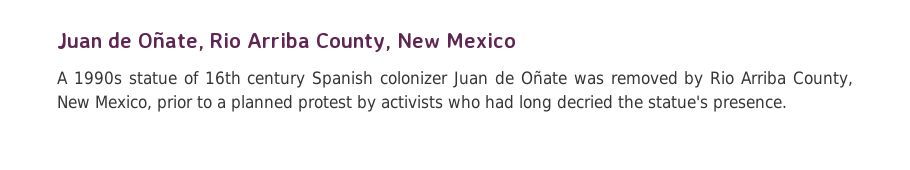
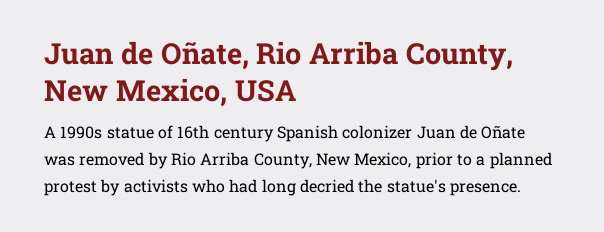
[446,33,516,48] Mexico -> [115,78,296,107] Mexico, USA

